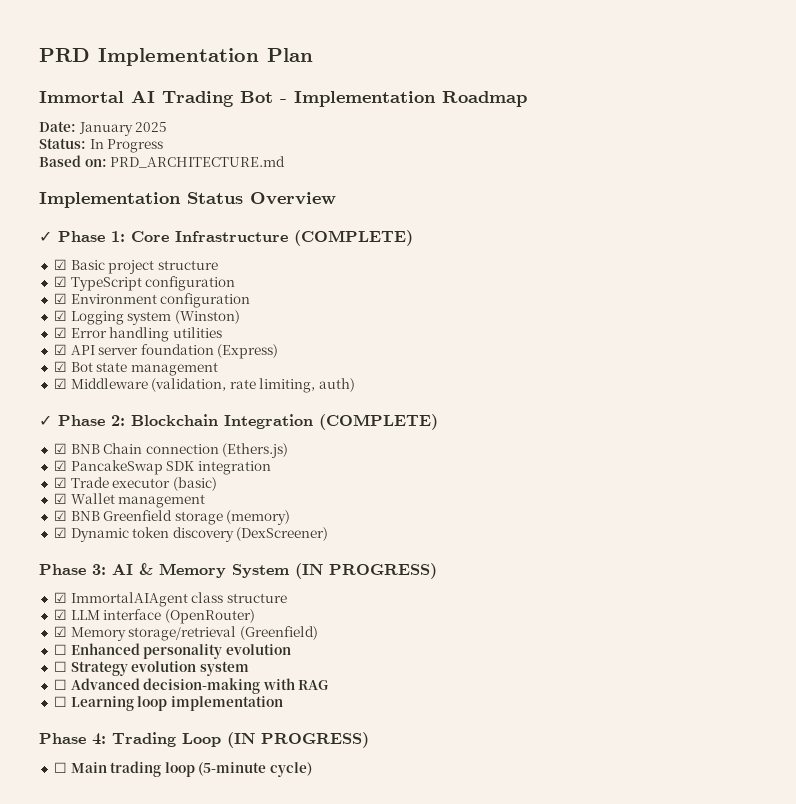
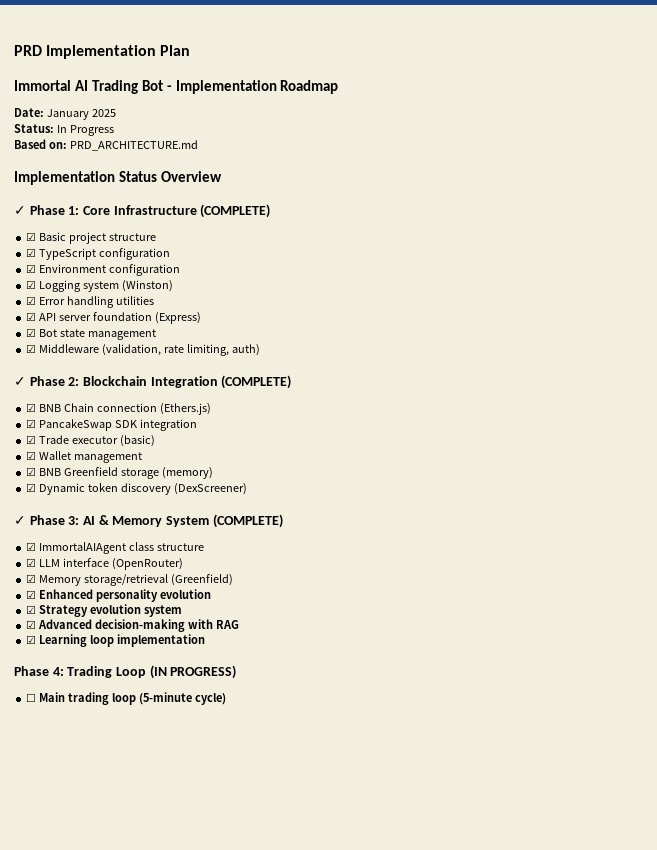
(329, 534) none -> [14,516,26,525] ✓
[295,563,437,579] (IN PROGRESS) -> [212,514,283,528] (COMPLETE)
[53,644,67,655] ☐ -> [26,590,37,599] ☑
[53,661,67,672] ☐ -> [26,605,37,614] ☑
[53,679,67,690] ☐ -> [26,620,37,629] ☑
[53,696,67,707] ☐ -> [26,635,37,644] ☑

